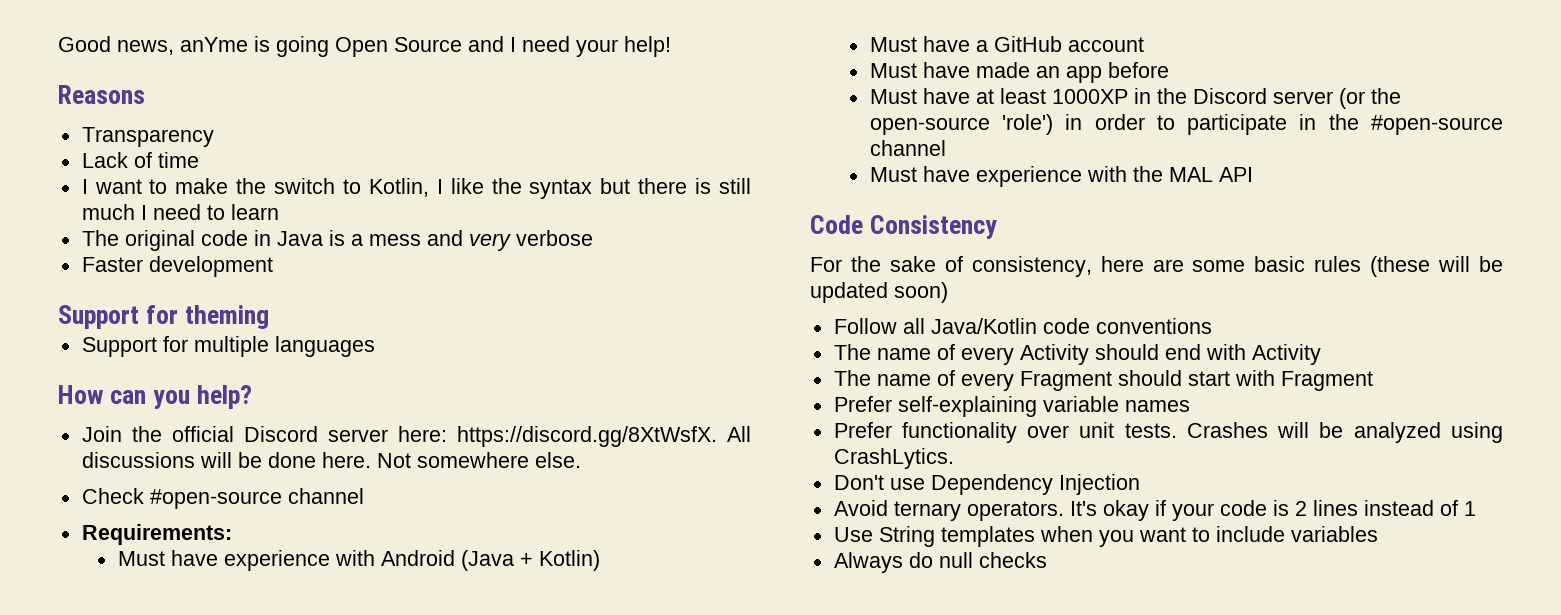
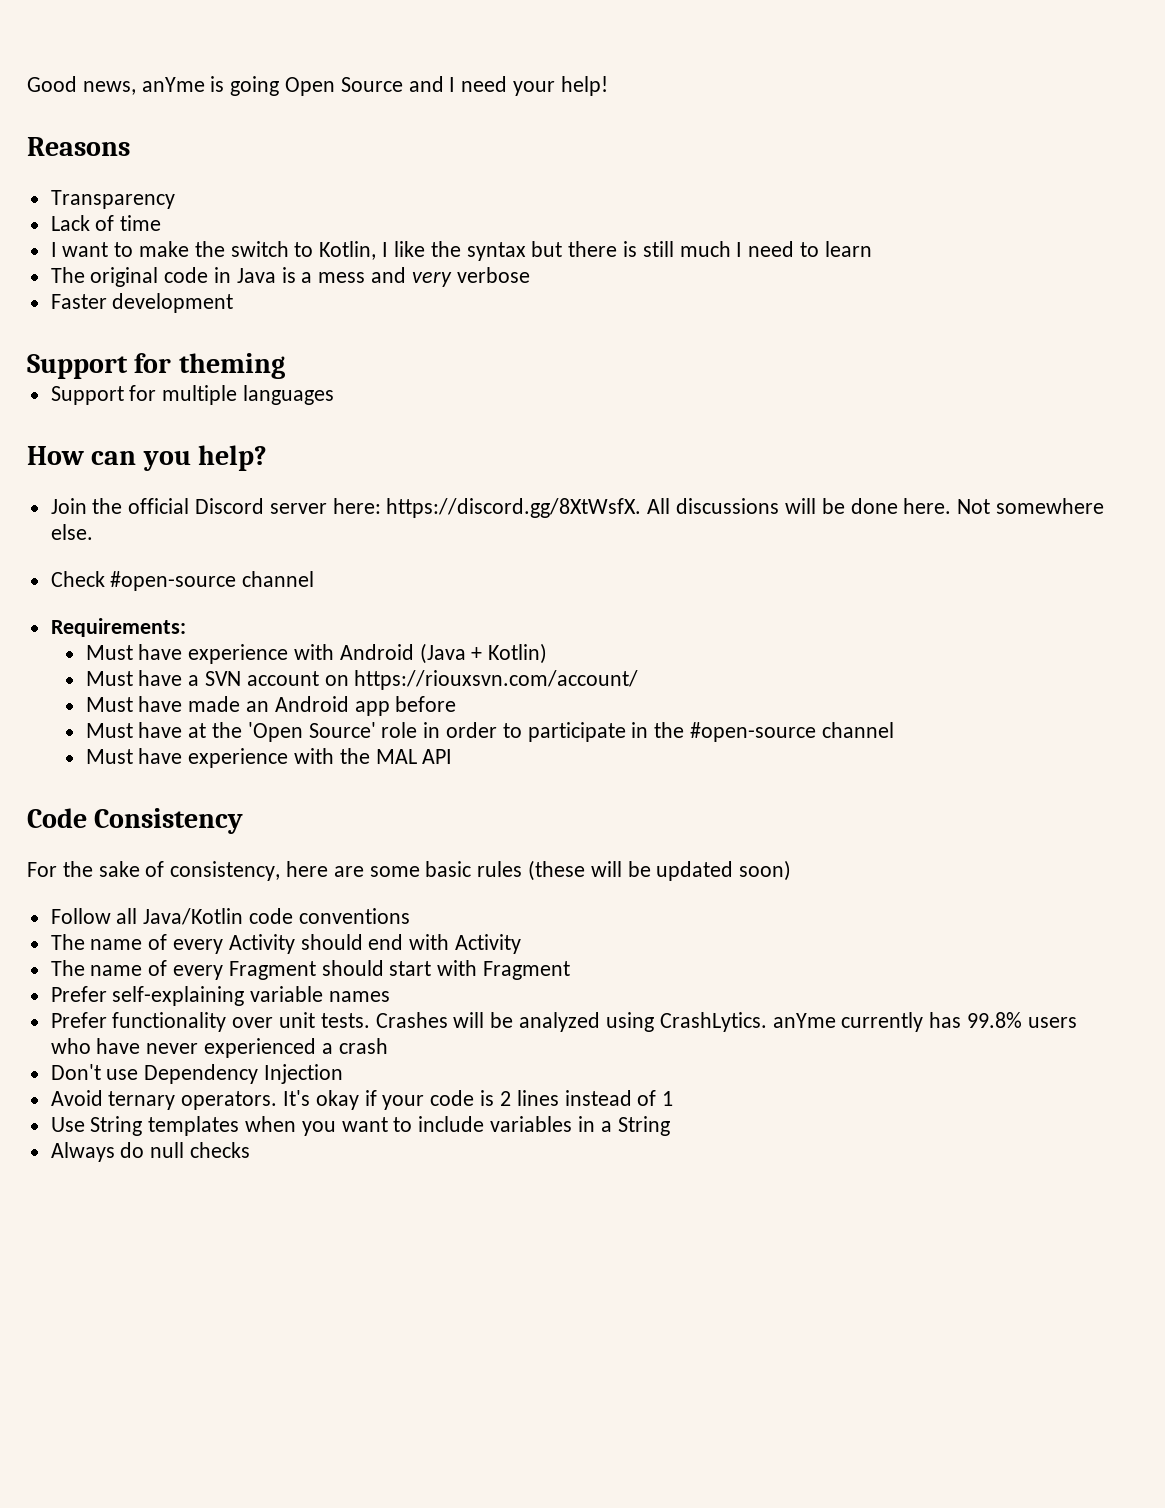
[993,36,1062,52] GitHub -> [204,671,241,686] SVN
(1144, 44) none -> [324,670,639,690] on https://riouxsvn.com/account/
(1060, 72) none -> [274,696,349,712] Android
[999,88,1401,109] [869,114,1053,135] least 1000XP in the Discord server (or the open-source 'role') -> [211,722,418,742] the 'Open Source' role
(954, 458) none -> [772,1012,1077,1032] [50,1038,388,1058] anYme currently has 99.8% users who have never experienced a crash
(1378, 534) none -> [577,1116,670,1136] in a String

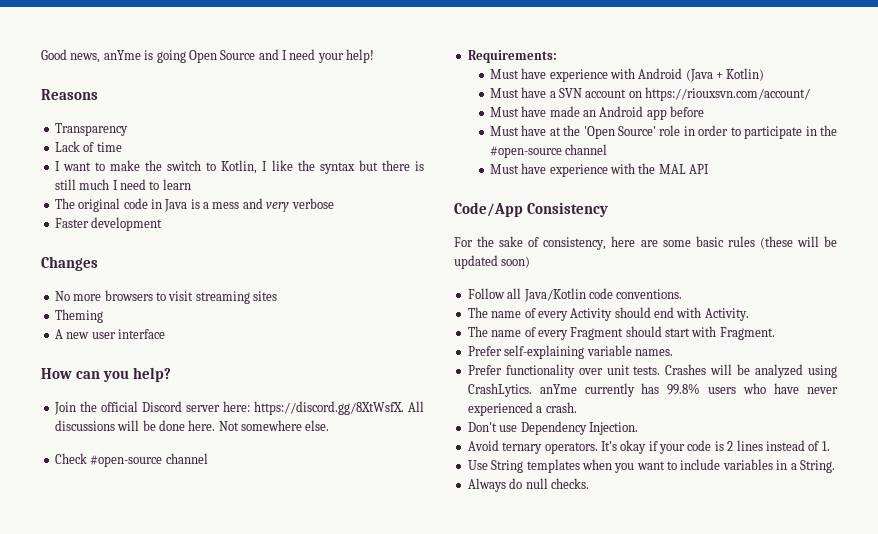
[27,353,285,379] [50,385,335,405] Support for theming // Support for multiple languages -> [41,256,98,271] [54,290,277,304] [54,309,103,323] [54,329,165,339] Changes // No more browsers to visit streaming sites // Theming // A new user interface
[27,808,87,828] Code -> [454,202,523,217] Code/App
[298,908,410,924] conventions -> [616,289,683,299] conventions.
[455,934,522,954] Activity -> [704,308,749,321] Activity.
[483,961,571,980] Fragment -> [719,327,775,340] Fragment.
[329,991,391,1002] names -> [634,349,673,356] names.
[338,1038,388,1054] crash -> [545,402,577,413] crash.
[264,1064,344,1084] Injection -> [588,422,638,435] Injection.
[662,1091,674,1106] 1 -> [821,441,830,451] 1.
[617,1116,670,1136] String -> [799,460,835,473] String.
[190,1142,251,1158] checks -> [550,478,589,489] checks.

